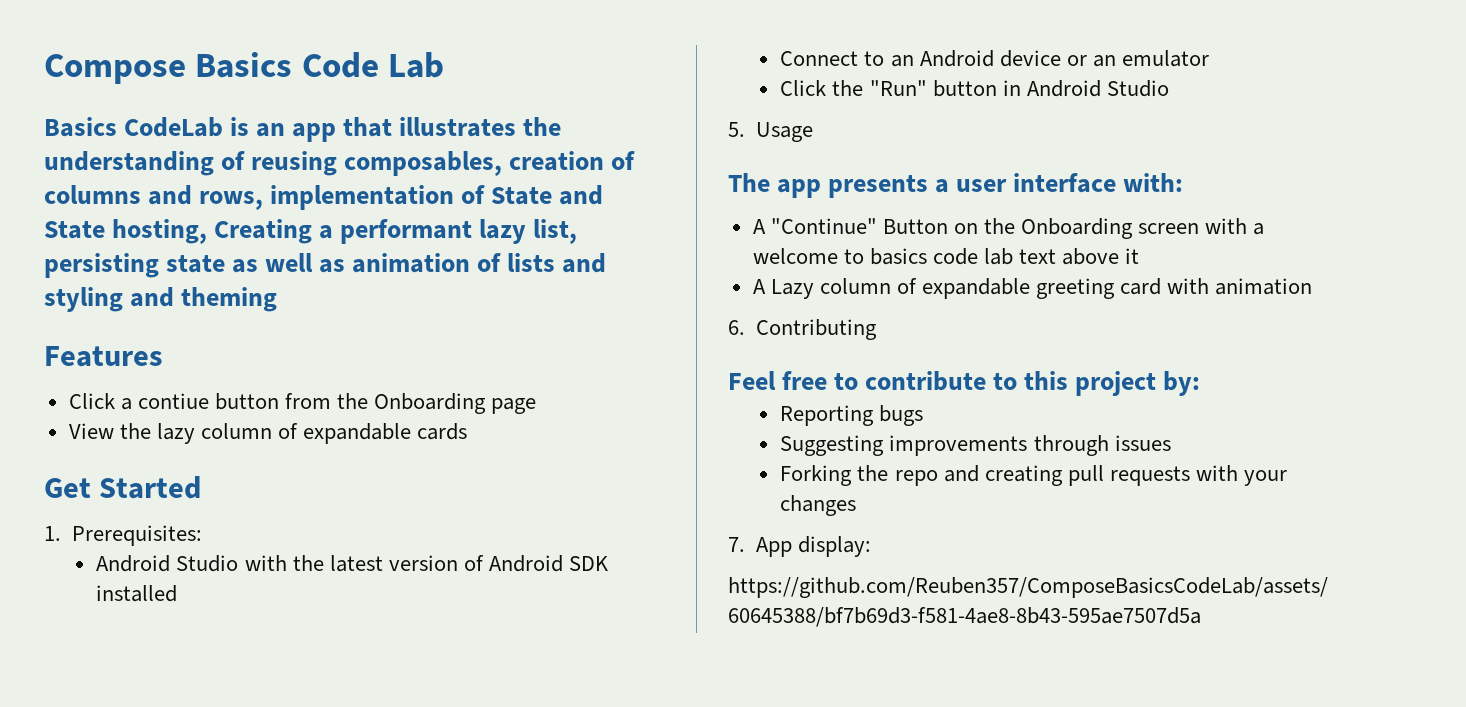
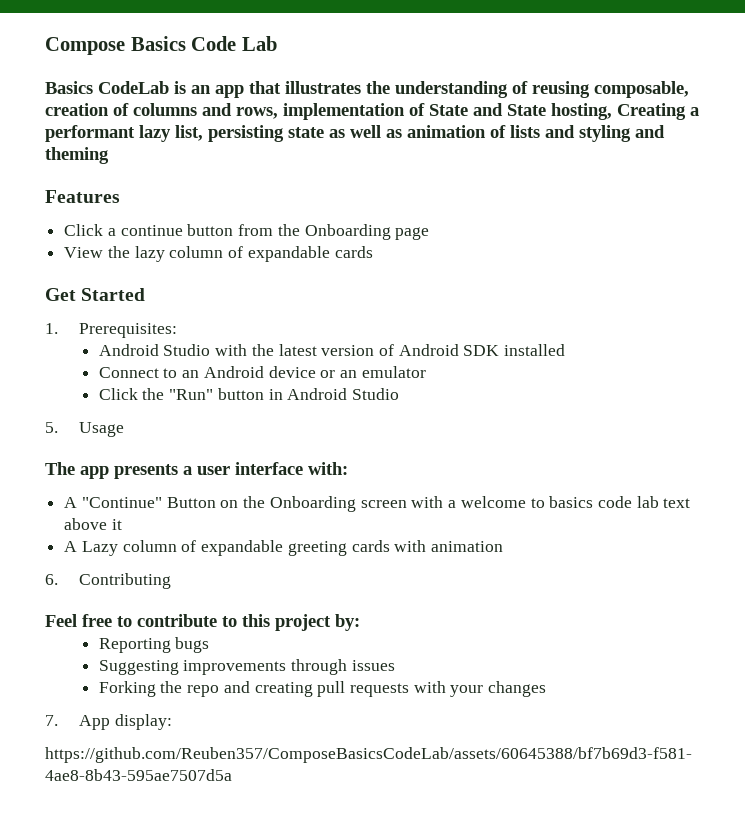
[344,151,503,176] composables, -> [594,81,689,98] composable,
[137,393,209,409] contiue -> [120,225,183,236] continue
[1120,278,1162,295] card -> [351,540,390,552] cards

